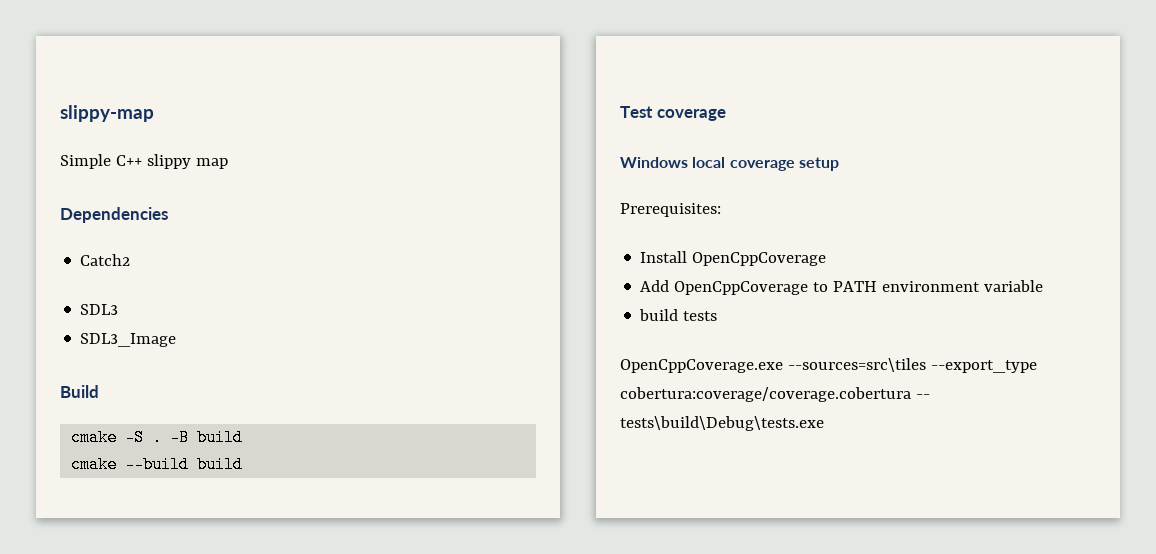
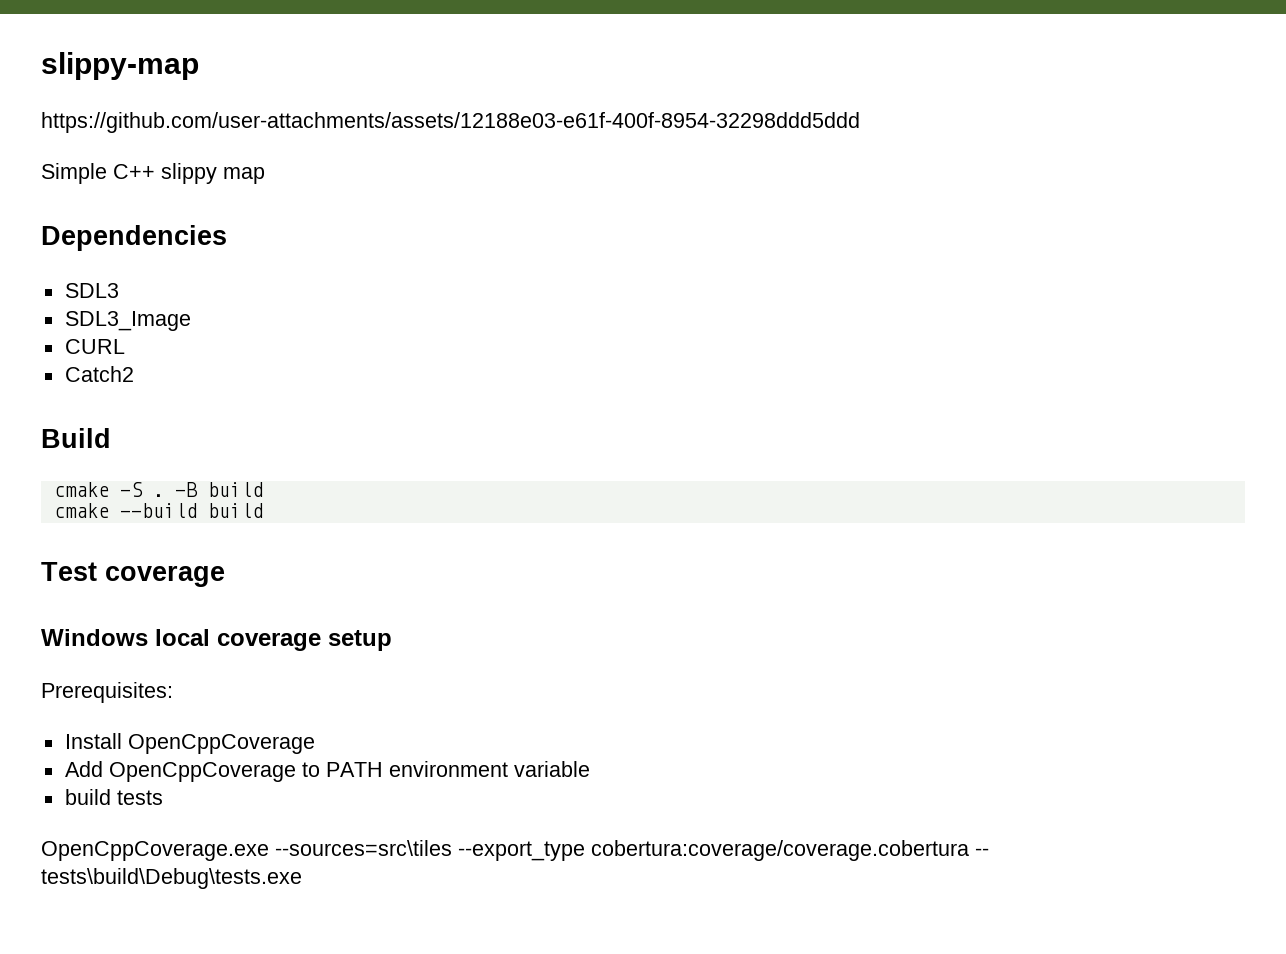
(154, 113) none -> [41,112,860,133] // https://github.com/user-attachments/assets/12188e03-e61f-400f-8954-32298ddd5ddd
[80,254,131,266] // Catch2 -> (227, 238) none
(177, 340) none -> [64,339,125,354] [64,366,134,382] // CURL // Catch2

